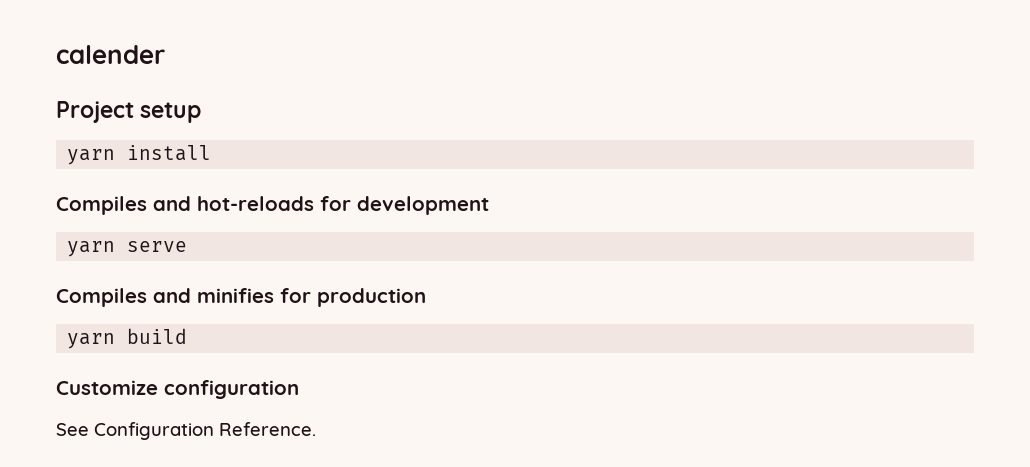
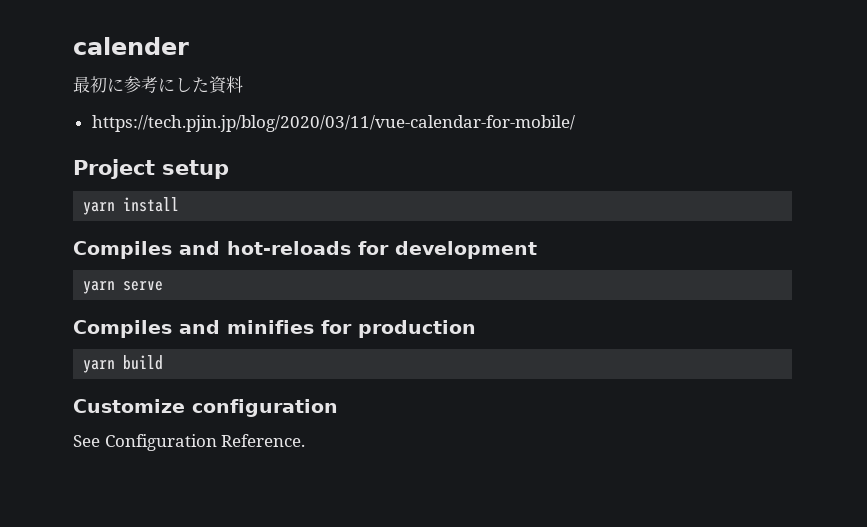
(165, 54) none -> [73,76,243,94] [91,115,575,132] // 最初に参考にした資料 // https://tech.pjin.jp/blog/2020/03/11/vue-calendar-for-mobile/

